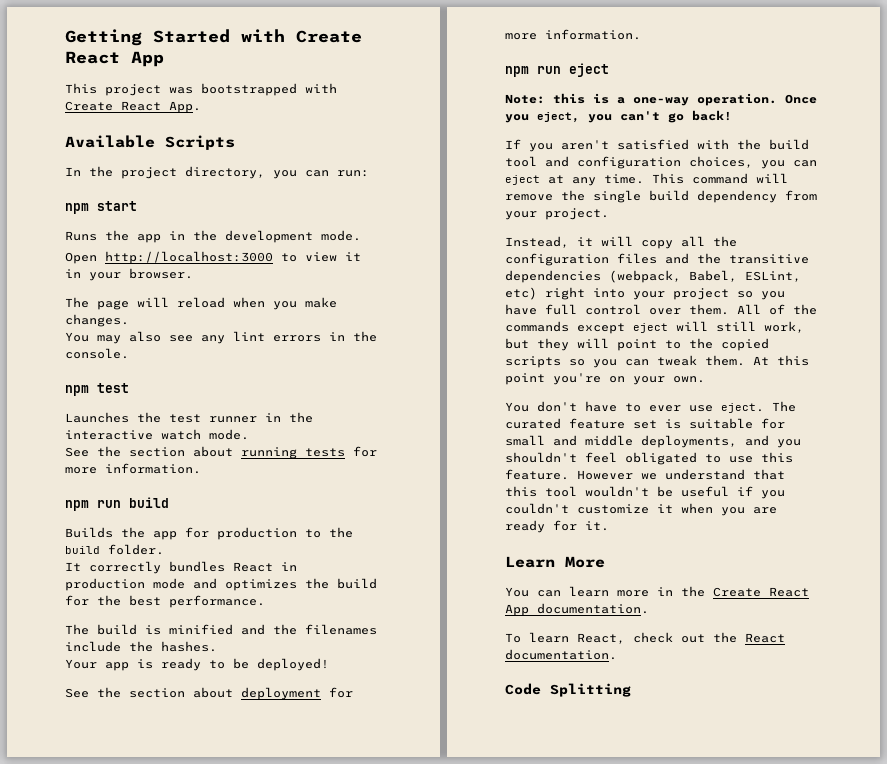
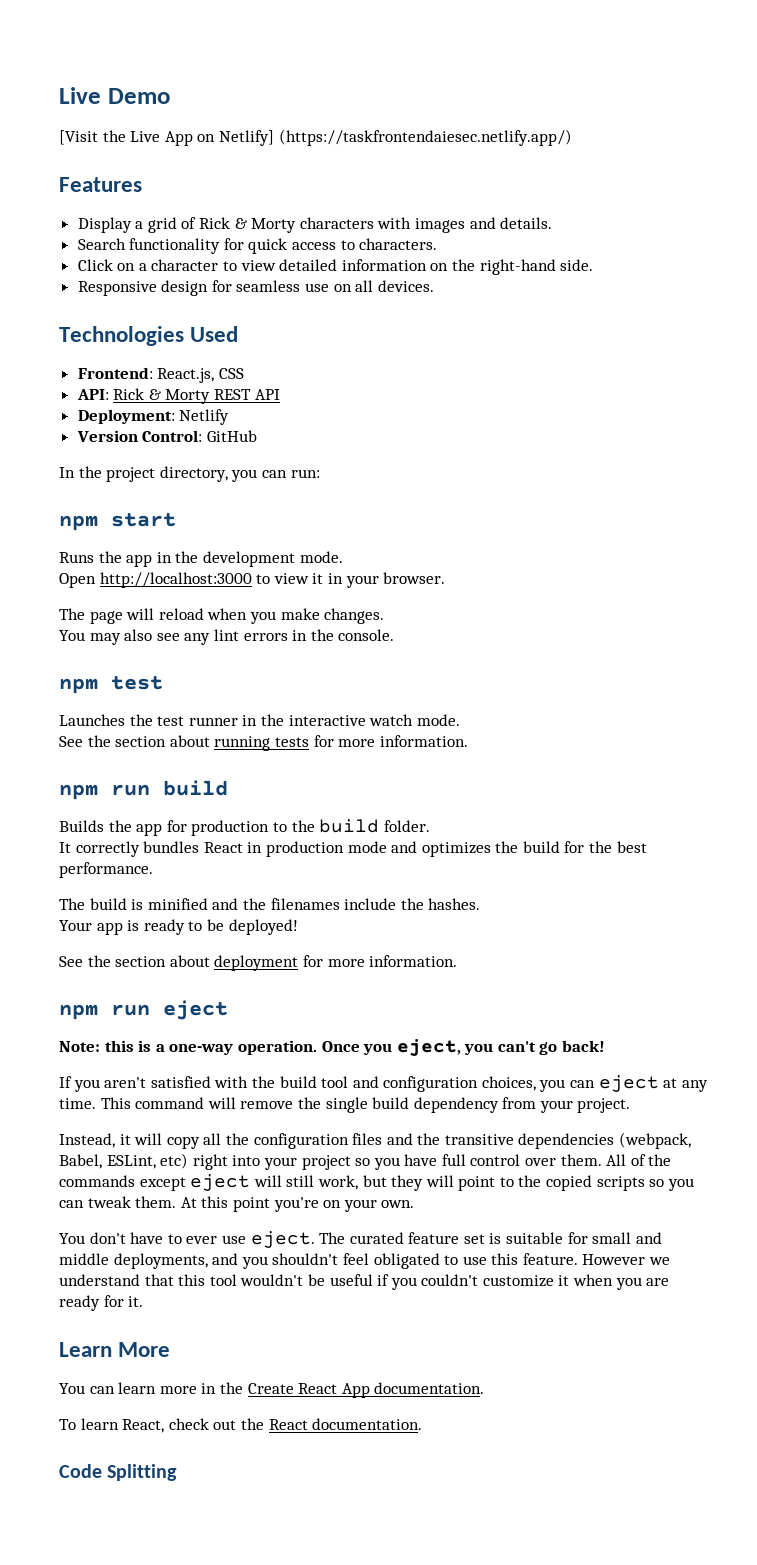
[65,29,362,46] [65,51,164,67] [65,83,337,96] [65,101,201,113] [65,135,235,150] Getting Started with Create React App // This project was bootstrapped with Create React App. // Available Scripts -> [59,87,170,104] [59,129,572,146] [59,177,142,192] [77,217,553,233] [77,238,438,254] [77,259,594,275] [77,280,434,296] [59,326,239,346] [77,367,244,383] [76,388,280,404] [77,409,230,425] [76,430,257,442] Live Demo // [Visit the Live App on Netlify] (https://taskfrontendaiesec.netlify.app/) // Features // Display a grid of Rick & Morty characters with images and details. // Search functionality for quick access to characters. // Click on a character to view detailed information on the right-hand side. // Responsive design for seamless use on all devices. // Technologies Used // Frontend: React.js, CSS // API: Rick & Morty REST API // Deployment: Netlify // Version Control: GitHub

